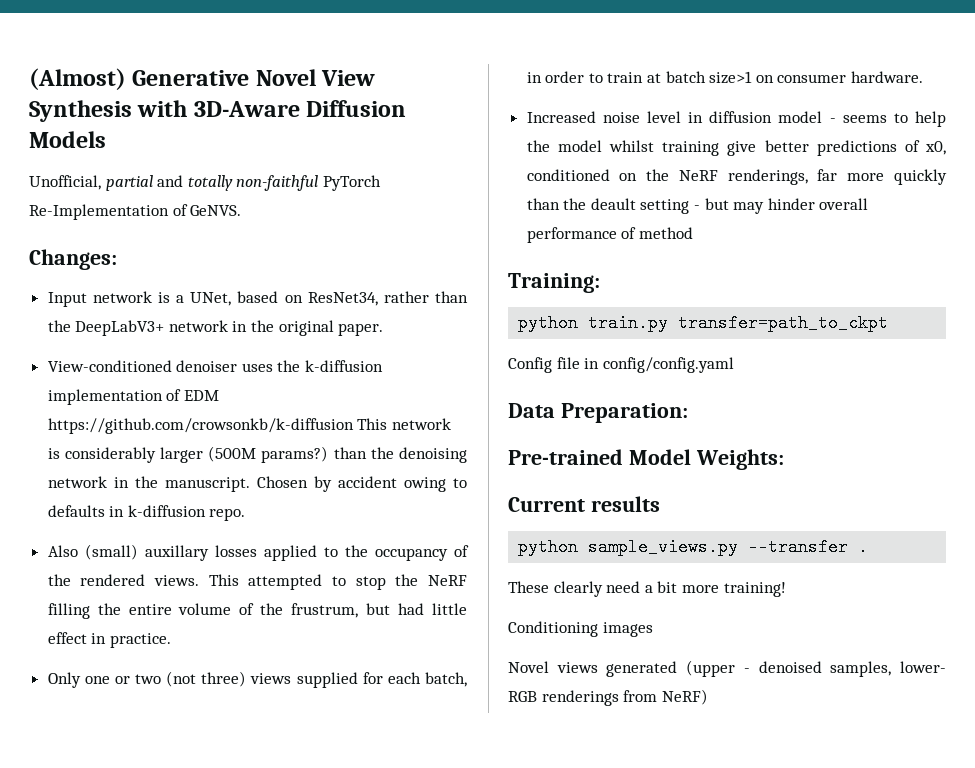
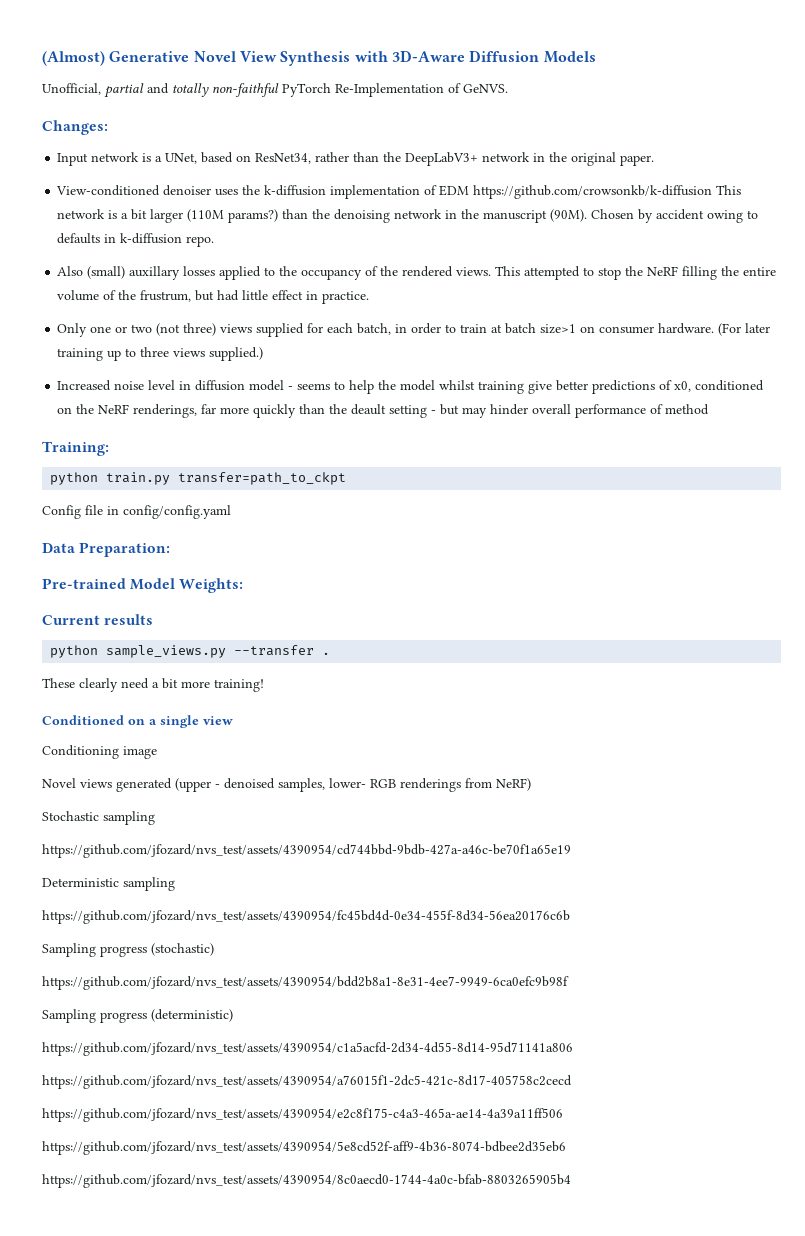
[64,446,257,463] considerably larger (500M -> [121,209,225,223] a bit larger (110M
[164,477,250,492] manuscript. -> [483,209,588,223] manuscript (90M).
(924, 77) none -> [718,323,771,336] [57,347,264,361] (For later training up to three views supplied.)
(786, 589) none -> [42,715,233,728] // Conditioned on a single view
[602,622,653,637] images -> [123,746,157,759] image
(708, 697) none -> [42,811,155,825] [42,844,571,858] [42,877,175,891] [42,910,570,924] [42,943,214,957] [42,976,569,990] [42,1009,233,1023] [42,1042,573,1056] [42,1075,572,1089] [42,1108,563,1122] [42,1141,566,1155] [42,1174,571,1188] // Stochastic sampling // https://github.com/jfozard/nvs_test/assets/4390954/cd744bbd-9bdb-427a-a46c-be70f1a65e19 // Deterministic sampling // https://github.com/jfozard/nvs_test/assets/4390954/fc45bd4d-0e34-455f-8d34-56ea20176c6b // Sampling progress (stochastic) // https://github.com/jfozard/nvs_test/assets/4390954/bdd2b8a1-8e31-4ee7-9949-6ca0efc9b98f // Sampling progress (deterministic) // https://github.com/jfozard/nvs_test/assets/4390954/c1a5acfd-2d34-4d55-8d14-95d71141a806 // https://github.com/jfozard/nvs_test/assets/4390954/a76015f1-2dc5-421c-8d17-405758c2cecd // https://github.com/jfozard/nvs_test/assets/4390954/e2c8f175-c4a3-465a-ae14-4a39a11ff506 // https://github.com/jfozard/nvs_test/assets/4390954/5e8cd52f-aff9-4b36-8074-bdbee2d35eb6 // https://github.com/jfozard/nvs_test/assets/4390954/8c0aecd0-1744-4a0c-bfab-8803265905b4

